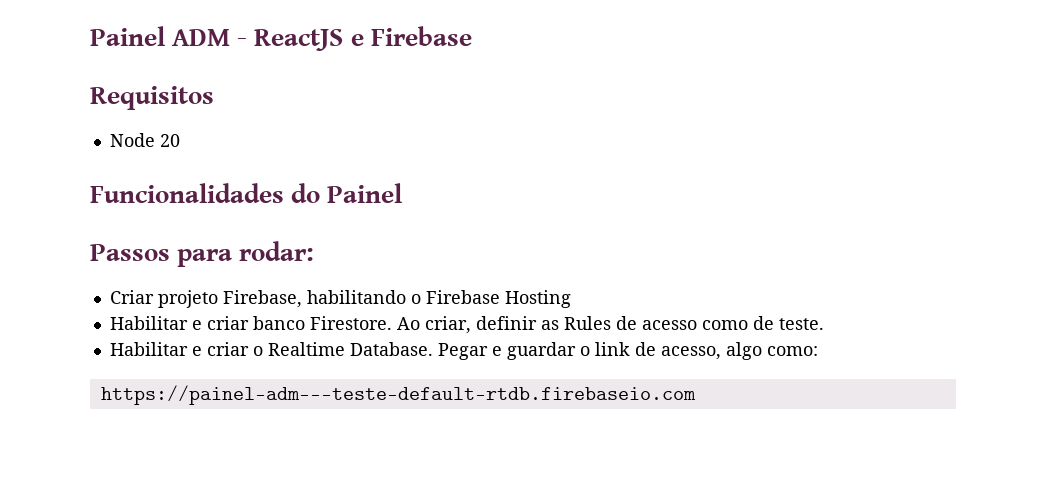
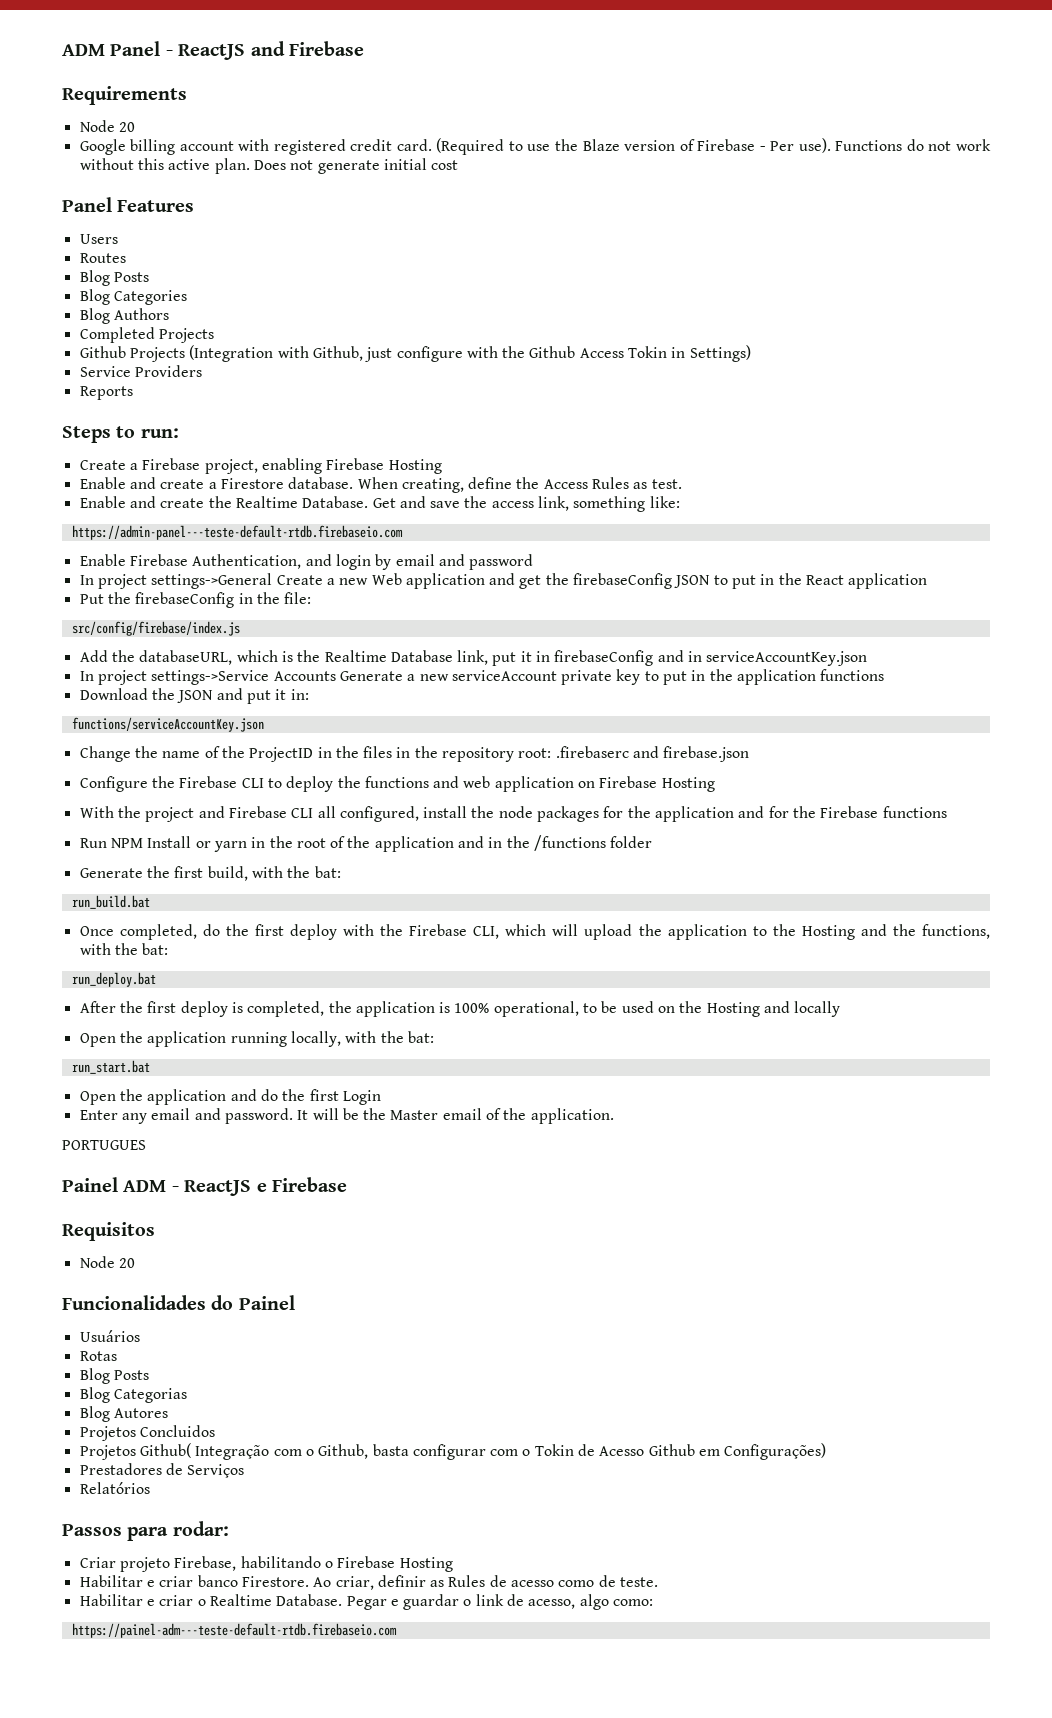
(90, 36) none -> [62,41,364,60] [62,86,187,105] [79,120,135,132] [79,138,991,155] [79,158,459,174] [62,197,195,212] [79,234,118,244] [79,253,126,263] [79,270,149,286] [79,289,187,305] [79,308,169,324] [79,327,214,343] [79,345,751,362] [79,365,202,377] [79,386,133,400] [62,426,179,443] [79,458,442,474] [79,477,682,493] [79,496,680,512] [71,525,403,540] [79,554,534,570] [79,573,928,589] [79,592,312,608] [71,621,240,636] [79,650,868,666] [79,669,885,685] [79,688,309,704] [71,717,264,732] [79,746,750,762] [79,776,715,792] [79,806,947,822] [79,835,653,852] [79,866,341,881] [71,895,150,909] [79,924,991,940] [79,943,169,955] [71,972,156,987] [79,1001,841,1017] [79,1031,434,1047] [71,1060,150,1074] [79,1089,381,1105] [79,1108,614,1124] [62,1140,146,1150] ADM Panel - ReactJS and Firebase // Requirements // Node 20 // Google billing account with registered credit card. (Required to use the Blaze version of Firebase - Per use). Functions do not work without this active plan. Does not generate initial cost // Panel Features // Users // Routes // Blog Posts // Blog Categories // Blog Authors // Completed Projects // Github Projects (Integration with Github, just configure with the Github Access Tokin in Settings) // Service Providers // Reports // Steps to run: // Create a Firebase project, enabling Firebase Hosting // Enable and create a Firestore database. When creating, define the Access Rules as test. // Enable and create the Realtime Database. Get and save the access link, something like: // https://admin-panel---teste-default-rtdb.firebaseio.com // Enable Firebase Authentication, and login by email and password // In project settings->General Create a new Web application and get the firebaseConfig JSON to put in the React application // Put the firebaseConfig in the file: // src/config/firebase/index.js // Add the databaseURL, which is the Realtime Database link, put it in firebaseConfig and in serviceAccountKey.json // In project settings->Service Accounts Generate a new serviceAccount private key to put in the application functions // Download the JSON and put it in: // functions/serviceAccountKey.json // Change the name of the ProjectID in the files in the repository root: .firebaserc and firebase.json // Configure the Firebase CLI to deploy the functions and web application on Firebase Hosting // With the project and Firebase CLI all configured, install the node packages for the application and for the Firebase functions // Run NPM Install or yarn in the root of the application and in the /functions folder // Generate the first build, with the bat: // run_build.bat // Once completed, do the first deploy with the Firebase CLI, which will upload the application to the Hosting and the functions, with the bat: // run_deploy.bat // After the first deploy is completed, the application is 100% operational, to be used on the Hosting and locally // Open the application running locally, with the bat: // run_start.bat // Open the application and do the first Login // Enter any email and password. It will be the Master email of the application. // PORTUGUES //
(403, 193) none -> [79,1330,140,1342] [79,1351,117,1361] [79,1368,149,1384] [79,1387,187,1403] [79,1406,168,1422] [79,1425,215,1441] [79,1443,827,1460] [79,1463,245,1478] [79,1482,150,1494] // Usuários // Rotas // Blog Posts // Blog Categorias // Blog Autores // Projetos Concluidos // Projetos Github( Integração com o Github, basta configurar com o Tokin de Acesso Github em Configurações) // Prestadores de Serviços // Relatórios

